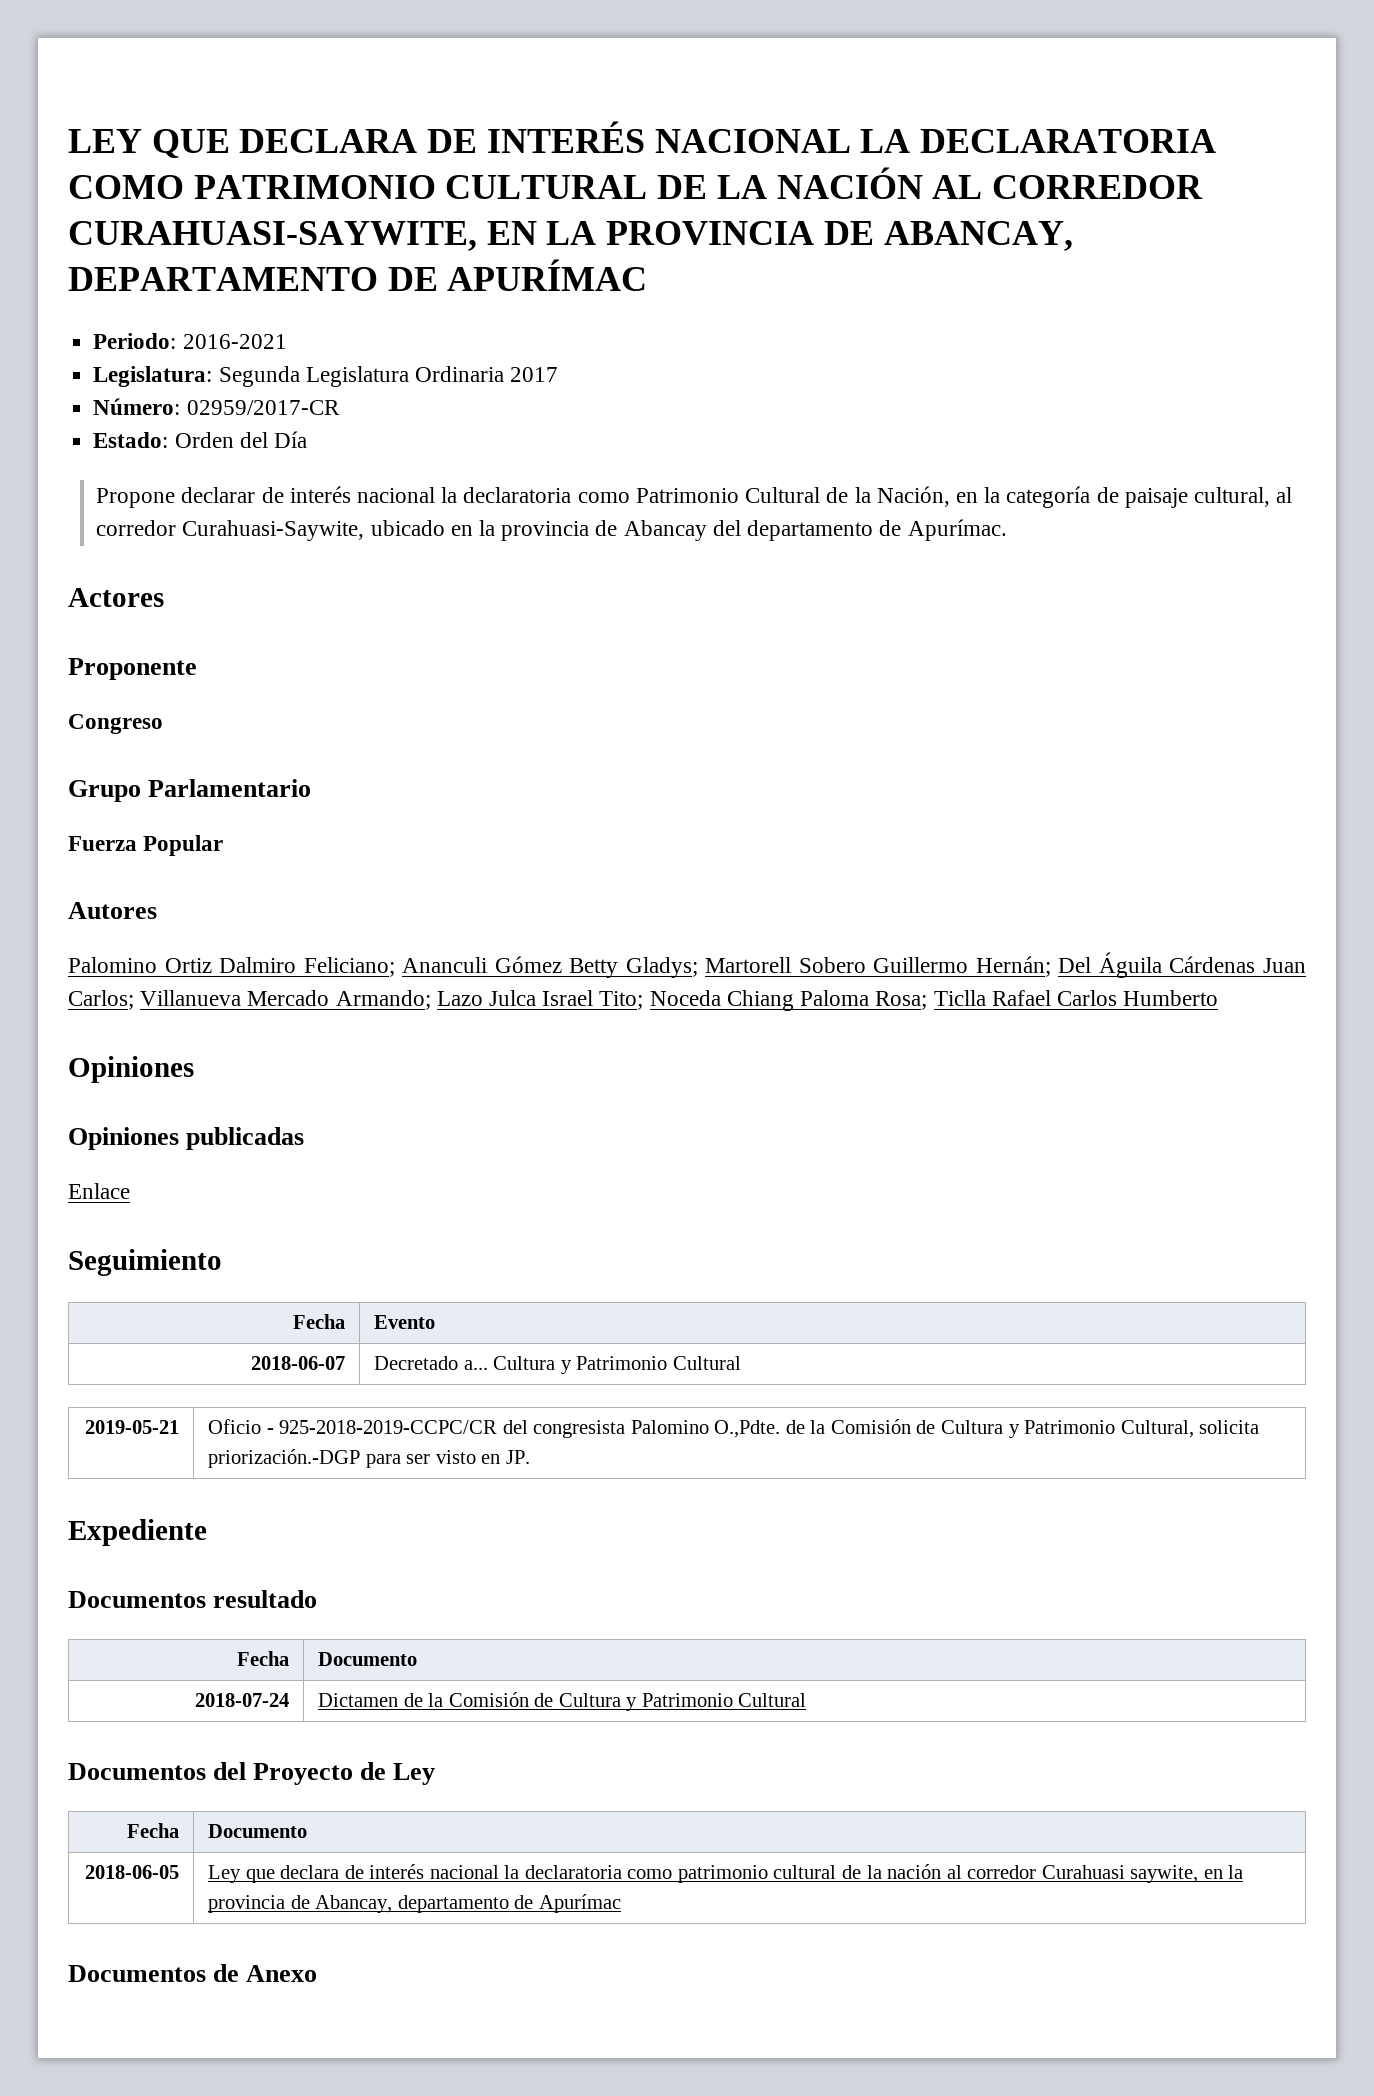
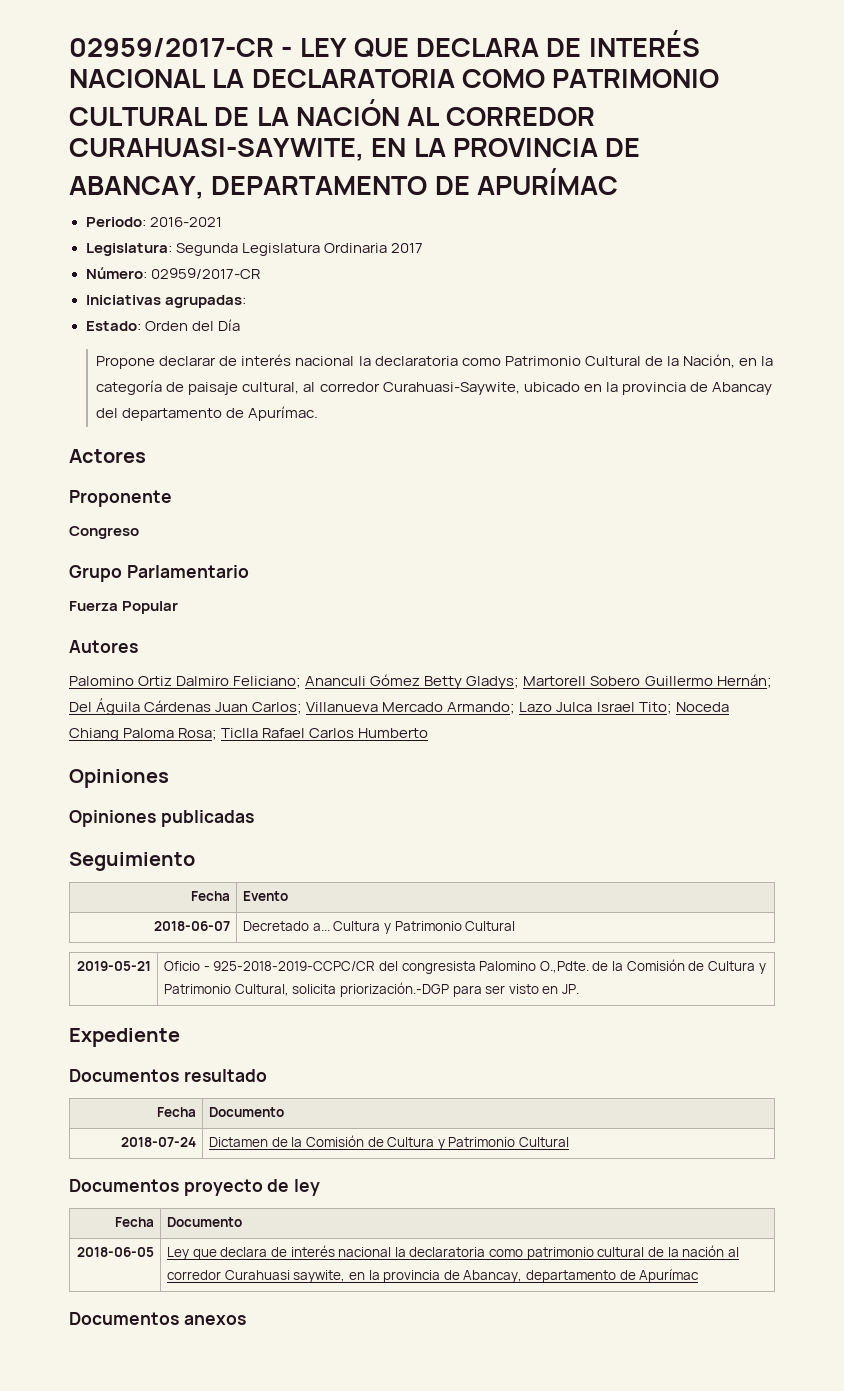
(68, 141) none -> [69,38,293,57] 02959/2017-CR -
(340, 407) none -> [85,295,246,308] // Iniciativas agrupadas:
[68,1183,130,1199] // Enlace -> (254, 818) none
[213,1762,436,1785] del Proyecto de Ley -> [183,1179,321,1196] proyecto de ley
[213,1964,318,1982] de Anexo -> [183,1315,246,1325] anexos

